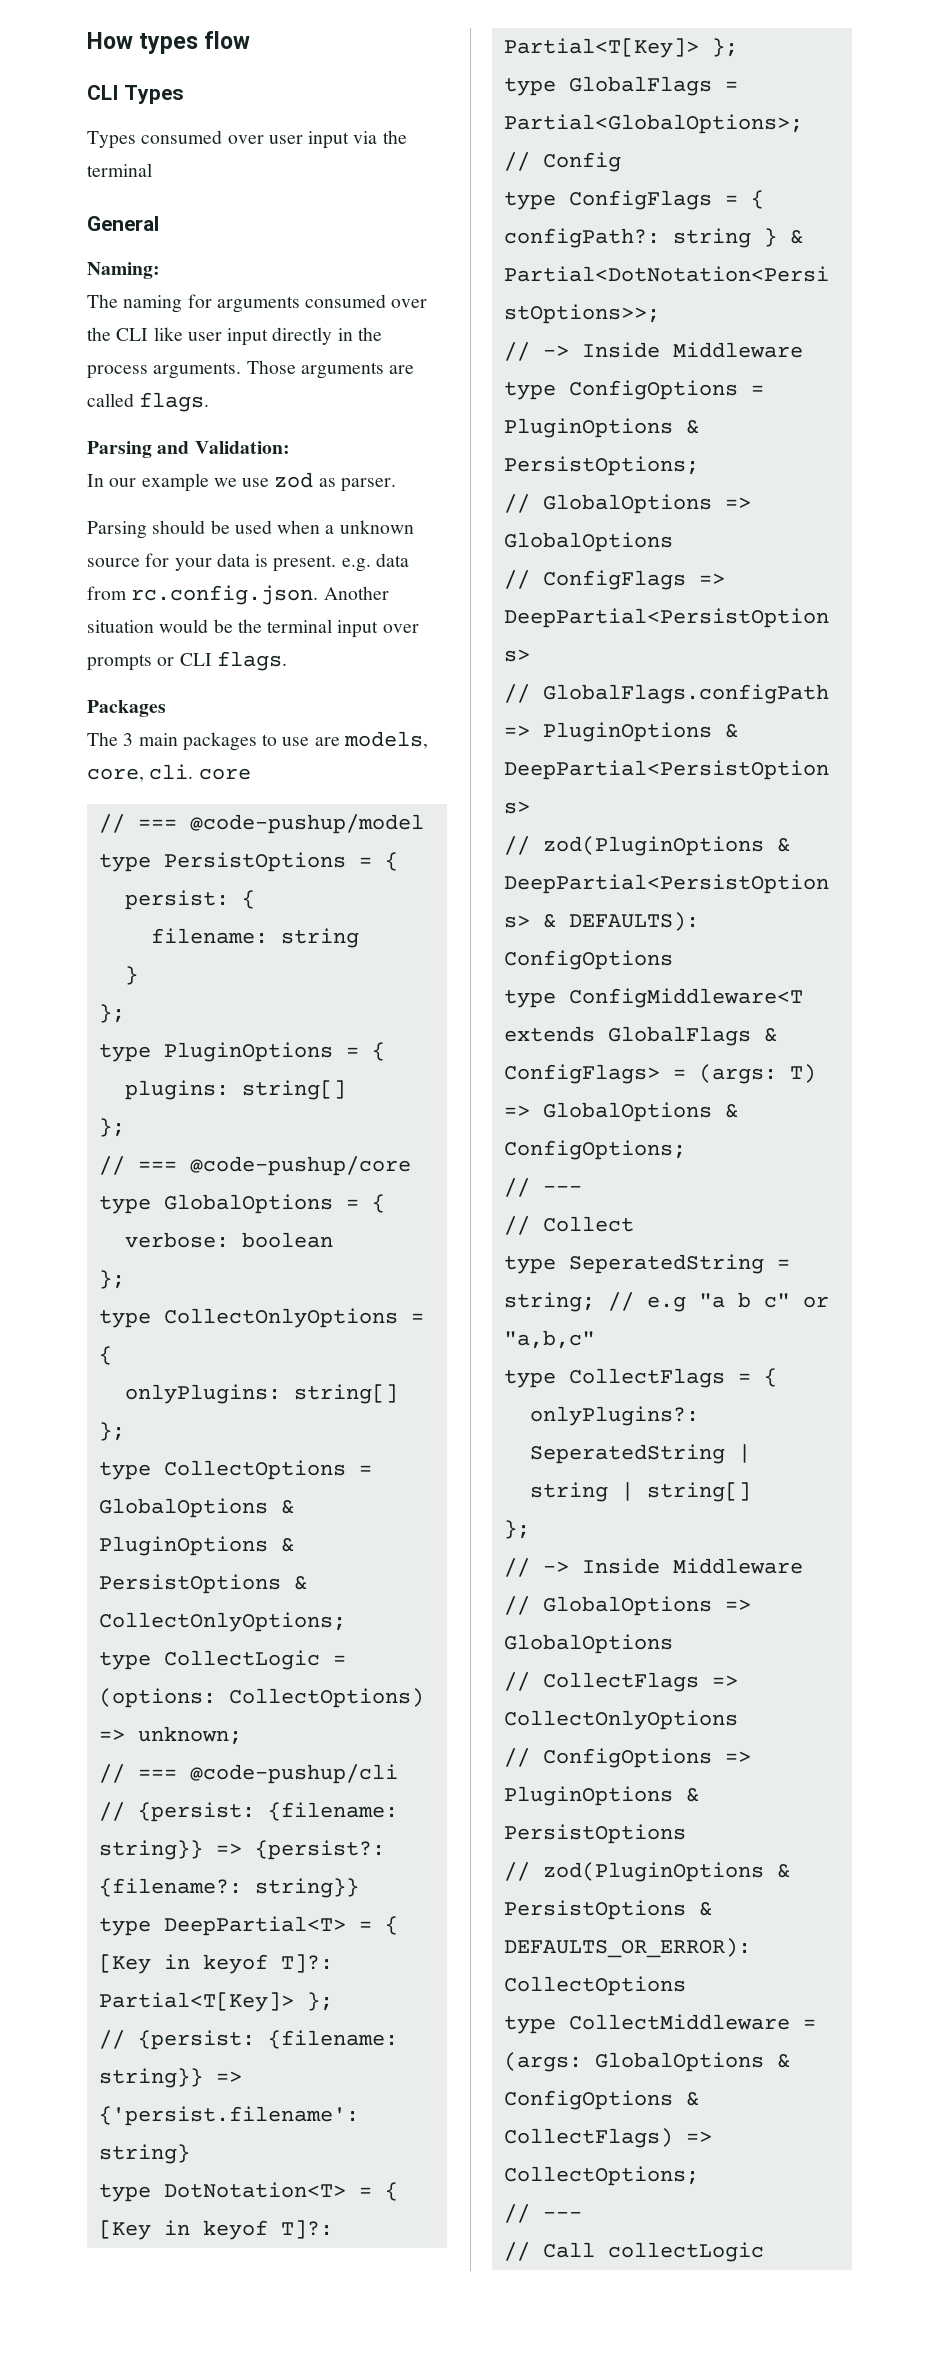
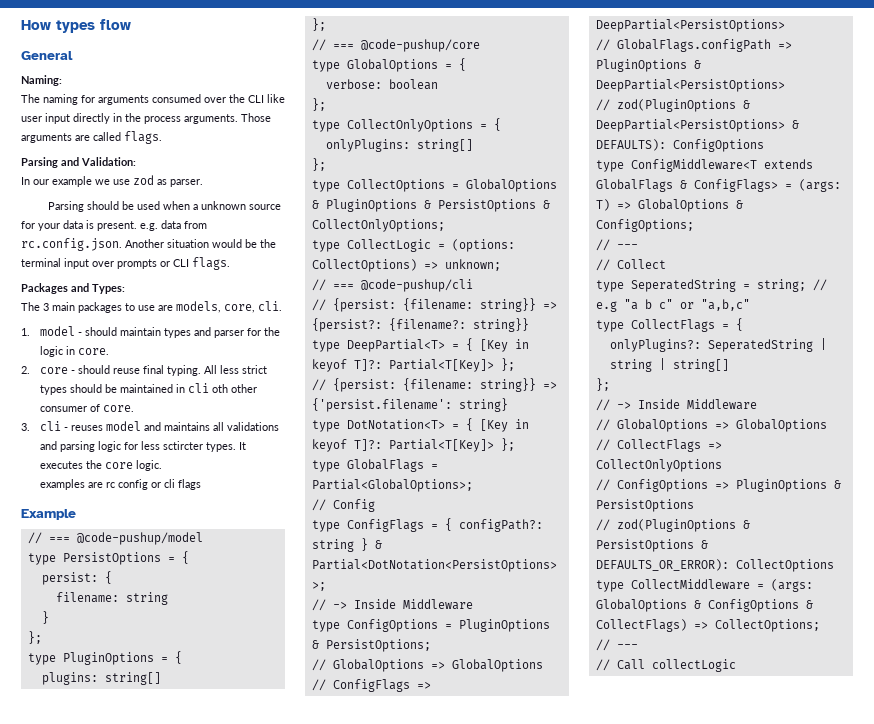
[87,85,184,104] [87,130,407,149] [87,163,152,177] // CLI Types // Types consumed over user input via the terminal -> (131, 24) none
(166, 708) none -> [71,283,125,294] and Types:
[198,768,251,780] core -> [21,326,281,338] [40,346,110,357] [21,365,268,376] [40,383,258,395] [40,404,135,412] [21,421,280,431] [40,441,247,452] [40,460,163,471] [40,479,202,490] [21,509,76,520] // 1. model - should maintain types and parser for the logic in core. // 2. core - should reuse final typing. All less strict types should be maintained in cli oth other consumer of core. // 3. cli - reuses model and maintains all validations and parsing logic for less sctircter types. It executes the core logic. // examples are rc config or cli flags // Example

